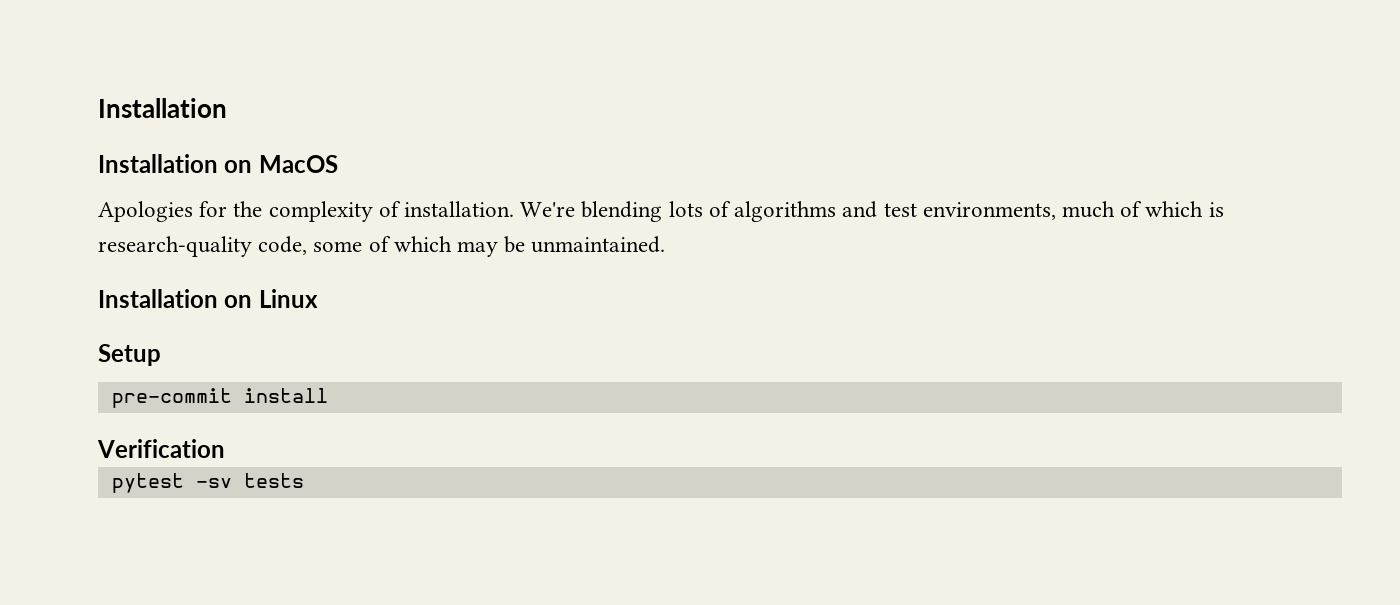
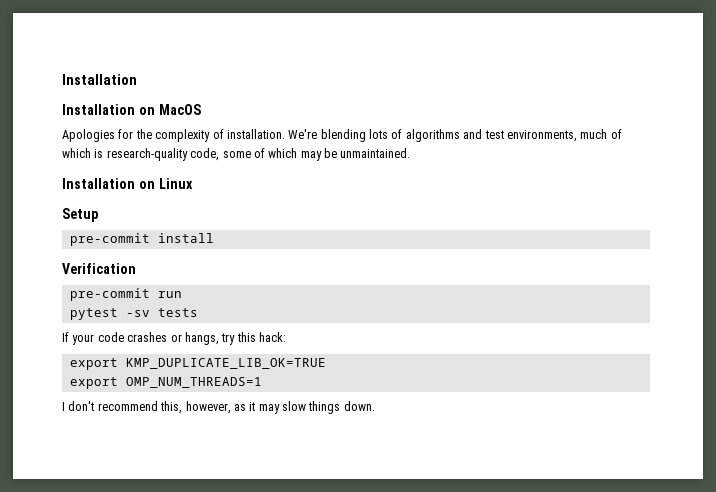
(225, 448) none -> [69,288,182,301] // pre-commit run
(304, 480) none -> [62,332,286,345] [69,358,326,370] [69,377,262,389] [62,401,375,414] // If your code crashes or hangs, try this hack: // export KMP_DUPLICATE_LIB_OK=TRUE // export OMP_NUM_THREADS=1 // I don't recommend this, however, as it may slow things down.

